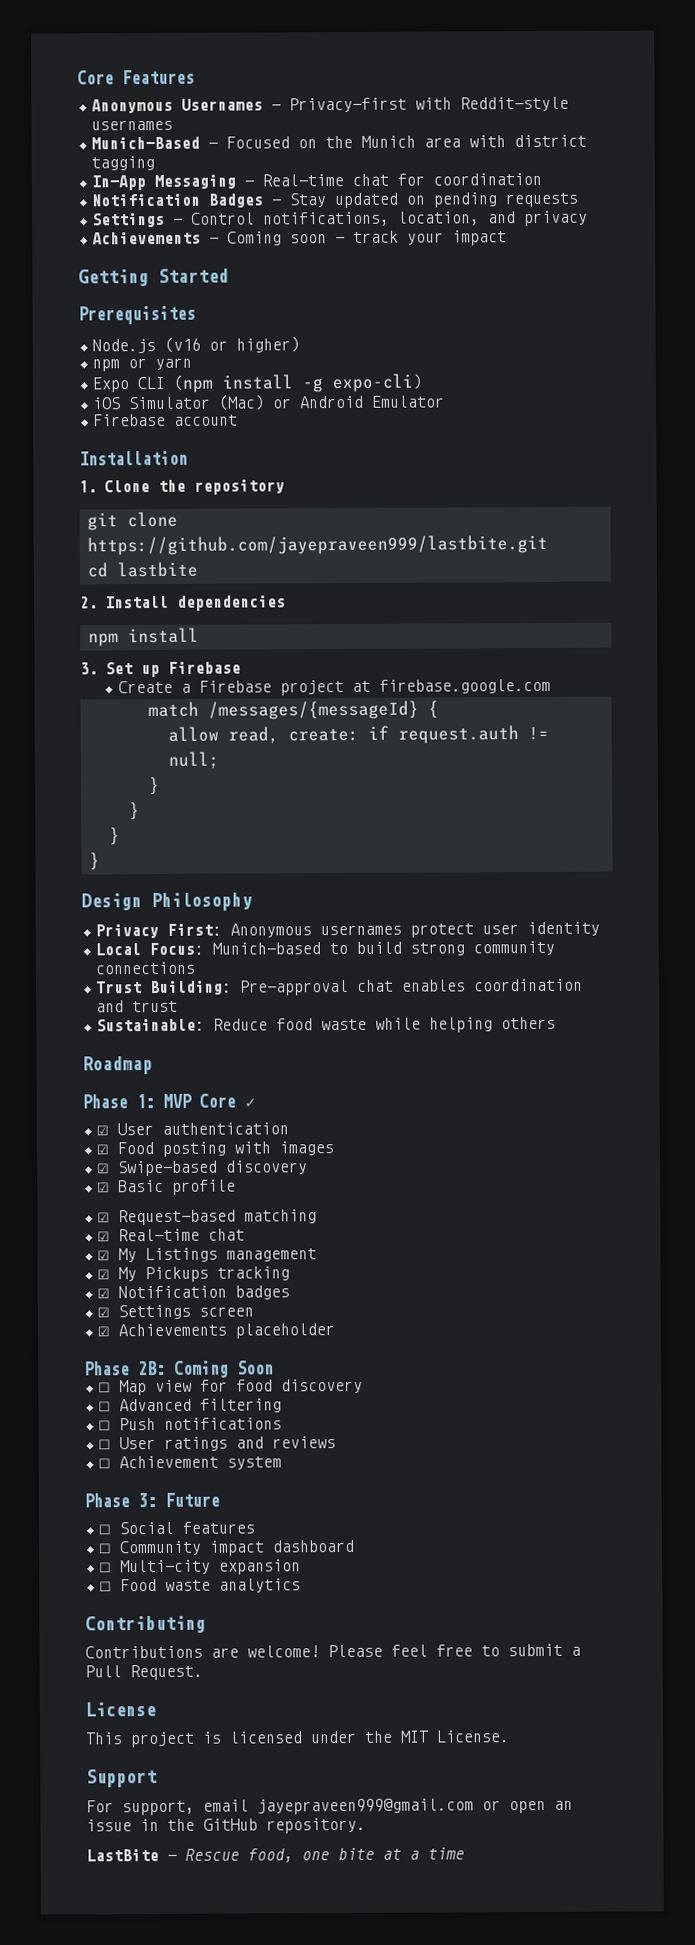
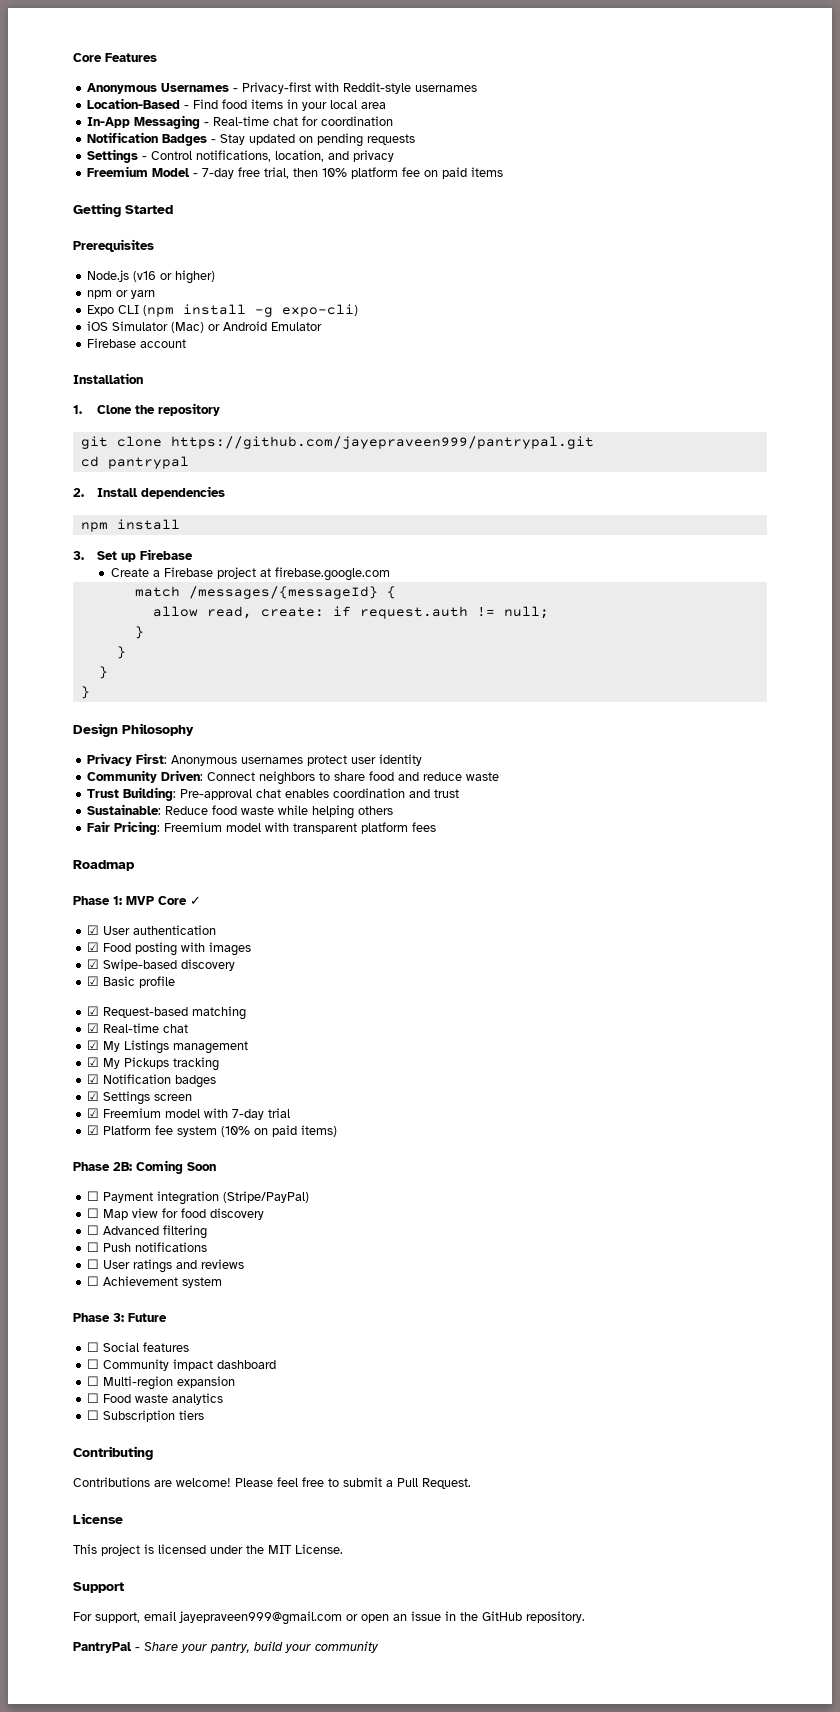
[91,134,588,150] [91,155,156,171] Munich-Based - Focused on the Munich area with district tagging -> [86,98,386,111] Location-Based - Find food items in your local area
[92,230,508,246] Achievements - Coming soon - track your impact -> [86,166,503,179] Freemium Model - 7-day free trial, then 10% platform fee on paid items
[86,534,548,556] https://github.com/jayepraveen999/lastbite.git -> [170,436,594,449] https://github.com/jayepraveen999/pantrypal.git
[116,561,198,578] lastbite -> [107,456,189,469] pantrypal
[95,940,556,956] [95,961,197,975] Local Focus: Munich-based to build strong community connections -> [86,770,499,785] Community Driven: Connect neighbors to share food and reduce waste
(557, 1023) none -> [86,821,436,835] // Fair Pricing: Freemium model with transparent platform fees
[118,1323,336,1339] Achievements placeholder -> [102,1108,290,1120] [86,1125,337,1137] Freemium model with 7-day trial // ☑ Platform fee system (10% on paid items)
(274, 1367) none -> [86,1191,309,1205] // ☐ Payment integration (Stripe/PayPal)
[120,1559,212,1575] Multi-city -> [102,1376,173,1390] Multi-region
(302, 1585) none -> [86,1410,204,1422] // ☐ Subscription tiers
[86,1847,465,1863] LastBite - Rescue food, one bite at a time -> [73,1641,379,1653] PantryPal - Share your pantry, build your community

